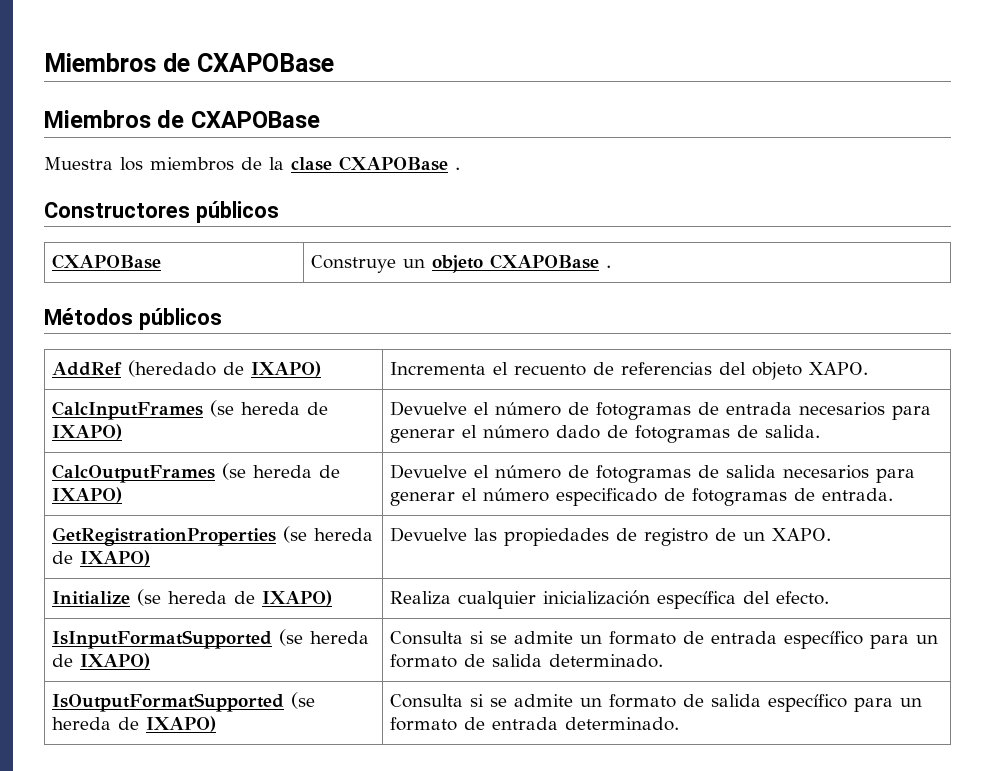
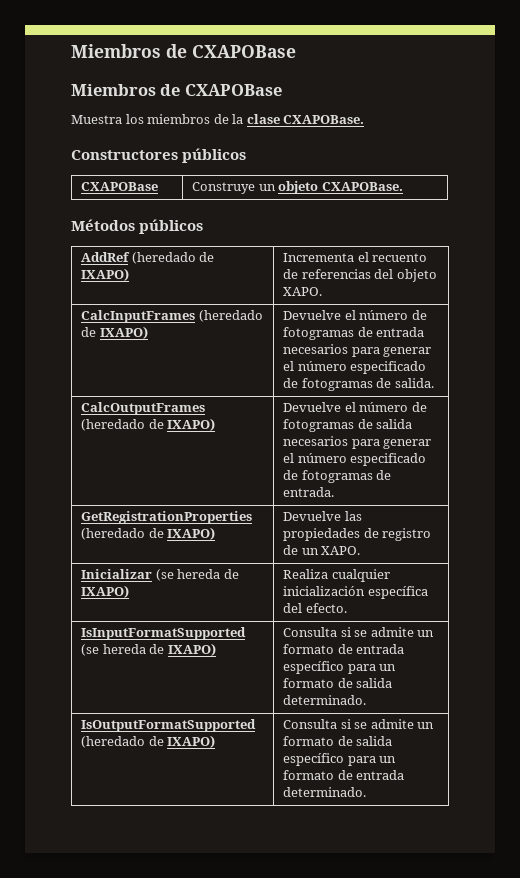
[339,156,460,171] CXAPOBase . -> [283,115,365,124] CXAPOBase.
[490,254,612,269] CXAPOBase . -> [321,182,403,191] CXAPOBase.
[210,400,301,417] (se hereda -> [198,310,263,322] (heredado
[556,425,601,439] dado -> [350,361,427,374] especificado
[222,463,313,480] (se hereda -> [81,419,146,431] (heredado
[283,526,374,543] (se hereda -> [81,528,146,540] (heredado
[52,591,131,605] Initialize -> [81,569,153,579] Inicializar
[291,692,316,709] [52,717,112,730] (se hereda -> [81,736,146,748] (heredado

